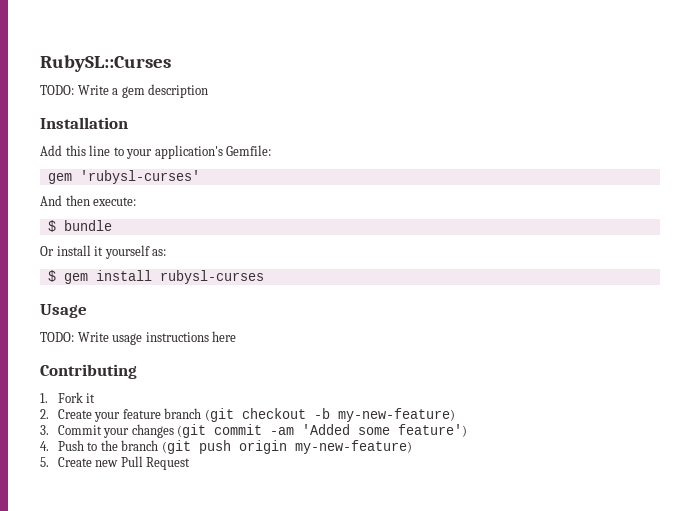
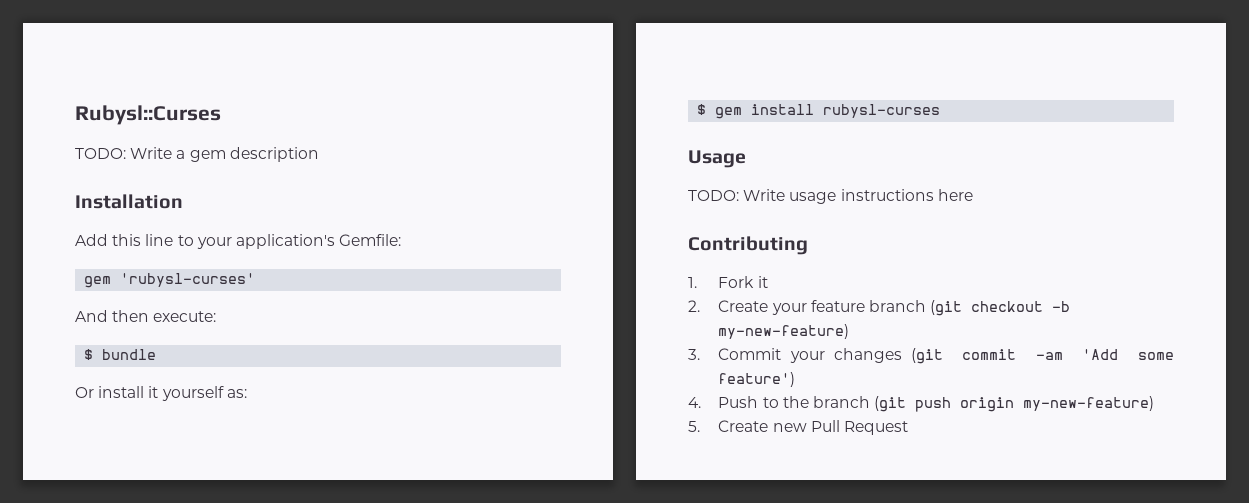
[40,55,171,72] RubySL::Curses -> [75,105,221,125] Rubysl::Curses
[302,424,351,435] 'Added -> [1082,349,1119,360] 'Add

